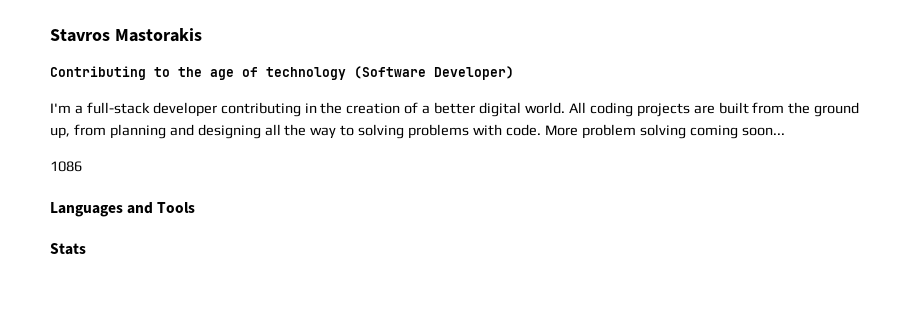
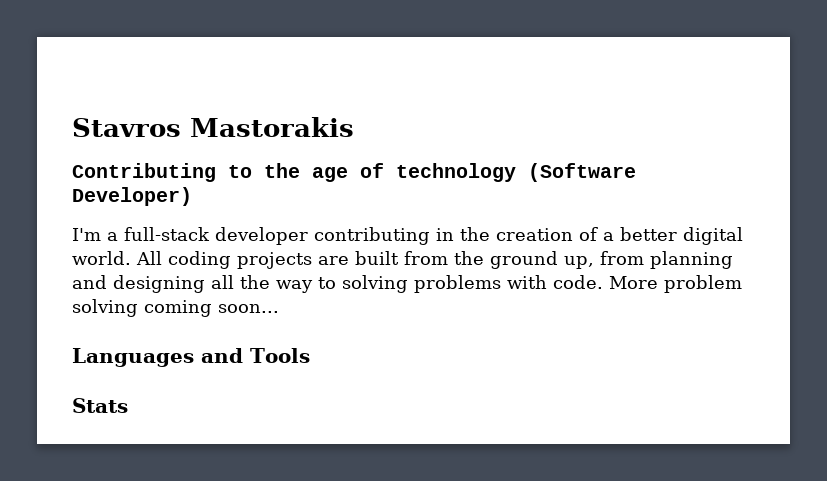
[50,161,82,172] // 1086 -> (279, 308) none

